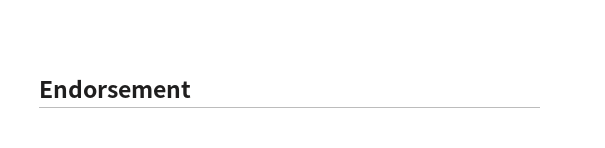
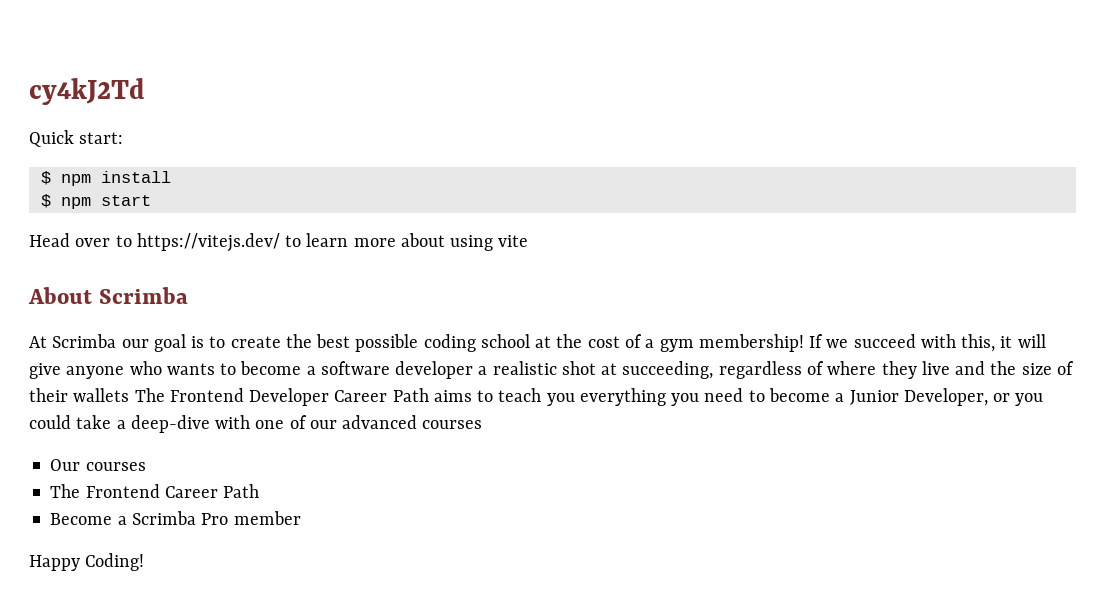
[39,79,191,98] Endorsement -> [29,78,145,105] [29,130,124,147] [40,171,171,186] [40,194,151,209] [29,233,529,252] [28,287,189,304] [29,334,1046,352] [29,361,1074,379] [29,388,1044,406] [29,415,483,433] [50,459,146,471] [50,484,260,498] [50,511,301,525] [29,553,145,571] cy4kJ2Td // Quick start: // $ npm install // $ npm start // Head over to https://vitejs.dev/ to learn more about using vite // About Scrimba // At Scrimba our goal is to create the best possible coding school at the cost of a gym membership! If we succeed with this, it will give anyone who wants to become a software developer a realistic shot at succeeding, regardless of where they live and the size of their wallets The Frontend Developer Career Path aims to teach you everything you need to become a Junior Developer, or you could take a deep-dive with one of our advanced courses // Our courses // The Frontend Career Path // Become a Scrimba Pro member // Happy Coding!

